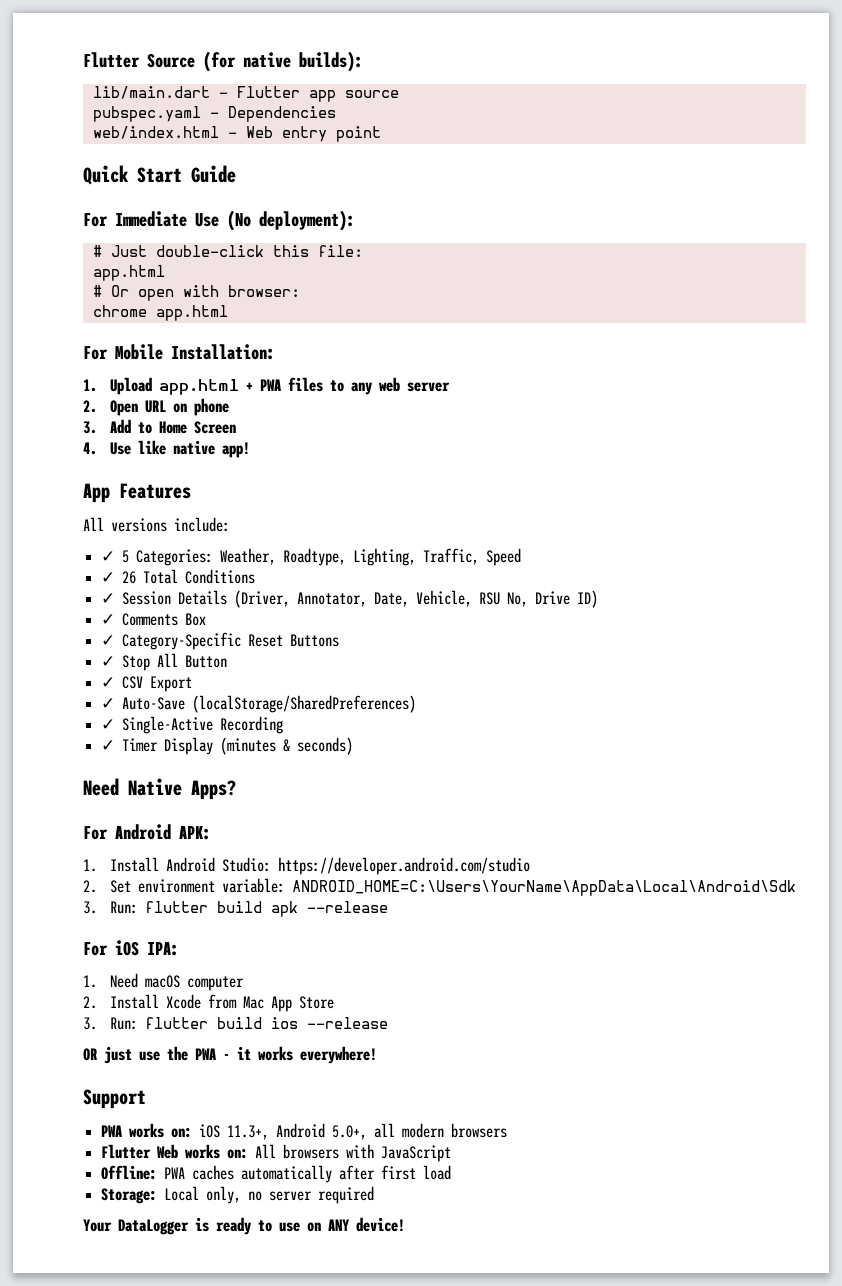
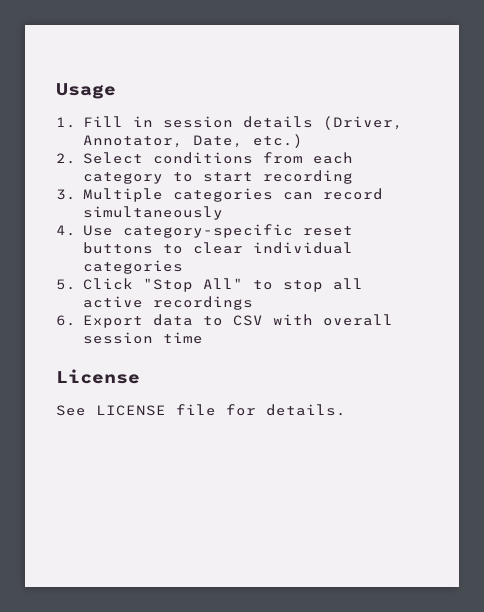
[83,51,363,72] [92,86,399,102] [92,106,336,122] [92,126,381,142] [83,165,236,185] [83,210,355,231] [92,245,363,257] [92,265,165,281] [92,285,300,301] [92,305,228,321] [83,344,275,360] [83,377,450,395] [83,398,229,416] [83,419,236,434] [83,440,250,458] [83,483,191,503] [83,517,230,532] [101,548,522,566] [101,569,256,584] [101,590,599,608] [101,613,207,626] [101,632,340,650] [101,653,228,671] [101,676,193,692] [101,695,417,713] [101,716,284,734] [101,737,354,755] [83,778,236,800] [83,824,211,840] [83,857,530,875] [83,878,796,896] [83,901,388,917] [83,940,179,956] [83,973,244,991] [83,994,334,1012] [83,1017,388,1030] [83,1046,377,1064] [83,1089,146,1109] [101,1123,508,1140] [101,1144,452,1162] [101,1165,452,1183] [101,1186,375,1204] [83,1217,405,1235] Flutter Source (for native builds): // lib/main.dart - Flutter app source // pubspec.yaml - Dependencies // web/index.html - Web entry point // Quick Start Guide // For Immediate Use (No deployment): // # Just double-click this file: // app.html // # Or open with browser: // chrome app.html // For Mobile Installation: // 1. Upload app.html + PWA files to any web server // 2. Open URL on phone // 3. Add to Home Screen // 4. Use like native app! // App Features // All versions include: // ✓ 5 Categories: Weather, Roadtype, Lighting, Traffic, Speed // ✓ 26 Total Conditions // ✓ Session Details (Driver, Annotator, Date, Vehicle, RSU No, Drive ID) // ✓ Comments Box // ✓ Category-Specific Reset Buttons // ✓ Stop All Button // ✓ CSV Export // ✓ Auto-Save (localStorage/SharedPreferences) // ✓ Single-Active Recording // ✓ Timer Display (minutes & seconds) // Need Native Apps? // For Android APK: // 1. Install Android Studio: https://developer.android.com/studio // 2. Set environment variable: ANDROID_HOME=C:\Users\YourName\AppData\Local\Android\Sdk // 3. Run: flutter build apk --release // For iOS IPA: // 1. Need macOS computer // 2. Install Xcode from Mac App Store // 3. Run: flutter build ios --release // OR just use the PWA - it works everywhere! // Support // PWA works on: iOS 11.3+, Android 5.0+, all modern browsers // Flutter Web works on: All browsers with JavaScript // Offline: PWA caches automatically after first load // Storage: Local only, no server required // Your DataLogger is ready to use on ANY device! -> [56,83,116,99] [56,116,403,130] [82,134,303,148] [56,152,353,164] [82,170,353,184] [56,188,383,202] [82,206,223,220] [56,224,353,238] [82,242,353,254] [82,260,183,274] [56,278,363,292] [82,296,253,310] [56,314,393,328] [82,332,203,344] [56,369,140,384] [56,404,346,416] Usage // 1. Fill in session details (Driver, Annotator, Date, etc.) // 2. Select conditions from each category to start recording // 3. Multiple categories can record simultaneously // 4. Use category-specific reset buttons to clear individual categories // 5. Click "Stop All" to stop all active recordings // 6. Export data to CSV with overall session time // License // See LICENSE file for details.

